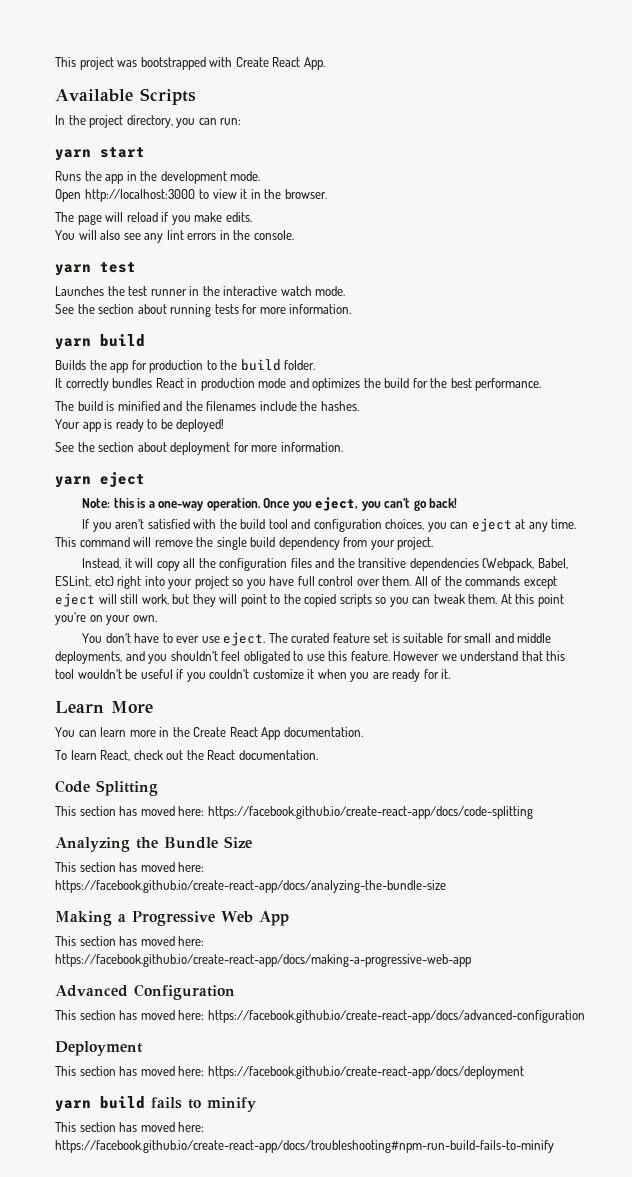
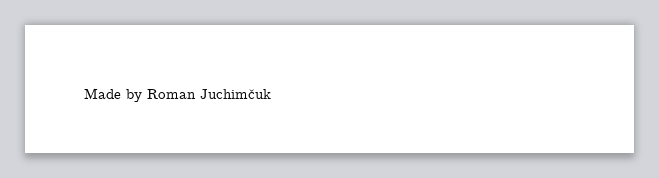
[55,57,325,70] [55,88,196,105] [55,115,242,128] [55,147,145,161] [55,171,261,184] [55,189,327,202] [55,212,252,225] [55,230,294,243] [55,262,136,276] [55,286,346,296] [55,304,352,317] [55,334,145,350] [55,359,316,373] [55,378,542,391] [55,401,359,411] [55,419,225,432] [55,442,343,455] [55,472,145,488] [82,497,458,511] [82,518,577,532] [55,537,434,550] [82,558,568,571] [55,576,557,589] [55,593,564,607] [55,612,157,625] [82,632,552,646] [55,651,566,664] [55,669,451,682] [55,701,153,713] [55,727,363,740] [55,750,318,761] [55,780,158,796] [55,806,533,819] [55,836,252,852] [55,862,205,872] [55,880,446,893] [55,911,289,926] [55,936,205,946] [55,954,471,967] [55,984,235,1000] [55,1010,585,1023] [55,1041,142,1056] [55,1066,524,1079] [55,1096,256,1112] [55,1122,205,1132] [55,1140,554,1153] This project was bootstrapped with Create React App. // Available Scripts // In the project directory, you can run: // yarn start // Runs the app in the development mode. // Open http://localhost:3000 to view it in the browser. // The page will reload if you make edits. // You will also see any lint errors in the console. // yarn test // Launches the test runner in the interactive watch mode. // See the section about running tests for more information. // yarn build // Builds the app for production to the build folder. // It correctly bundles React in production mode and optimizes the build for the best performance. // The build is minified and the filenames include the hashes. // Your app is ready to be deployed! // See the section about deployment for more information. // yarn eject // Note: this is a one-way operation. Once you eject, you can’t go back! // If you aren’t satisfied with the build tool and configuration choices, you can eject at any time. This command will remove the single build dependency from your project. // Instead, it will copy all the configuration files and the transitive dependencies (Webpack, Babel, ESLint, etc) right into your project so you have full control over them. All of the commands except eject will still work, but they will point to the copied scripts so you can tweak them. At this point you’re on your own. // You don’t have to ever use eject. The curated feature set is suitable for small and middle deployments, and you shouldn’t feel obligated to use this feature. However we understand that this tool wouldn’t be useful if you couldn’t customize it when you are ready for it. // Learn More // You can learn more in the Create React App documentation. // To learn React, check out the React documentation. // Code Splitting // This section has moved here: https://facebook.github.io/create-react-app/docs/code-splitting // Analyzing the Bundle Size // This section has moved here: https://facebook.github.io/create-react-app/docs/analyzing-the-bundle-size // Making a Progressive Web App // This section has moved here: https://facebook.github.io/create-react-app/docs/making-a-progressive-web-app // Advanced Configuration // This section has moved here: https://facebook.github.io/create-react-app/docs/advanced-configuration // Deployment // This section has moved here: https://facebook.github.io/create-react-app/docs/deployment // yarn build fails to minify // This section has moved here: https://facebook.github.io/create-react-app/docs/troubleshooting#npm-run-build-fails-to-minify -> [84,88,271,102] Made by Roman Juchimčuk

